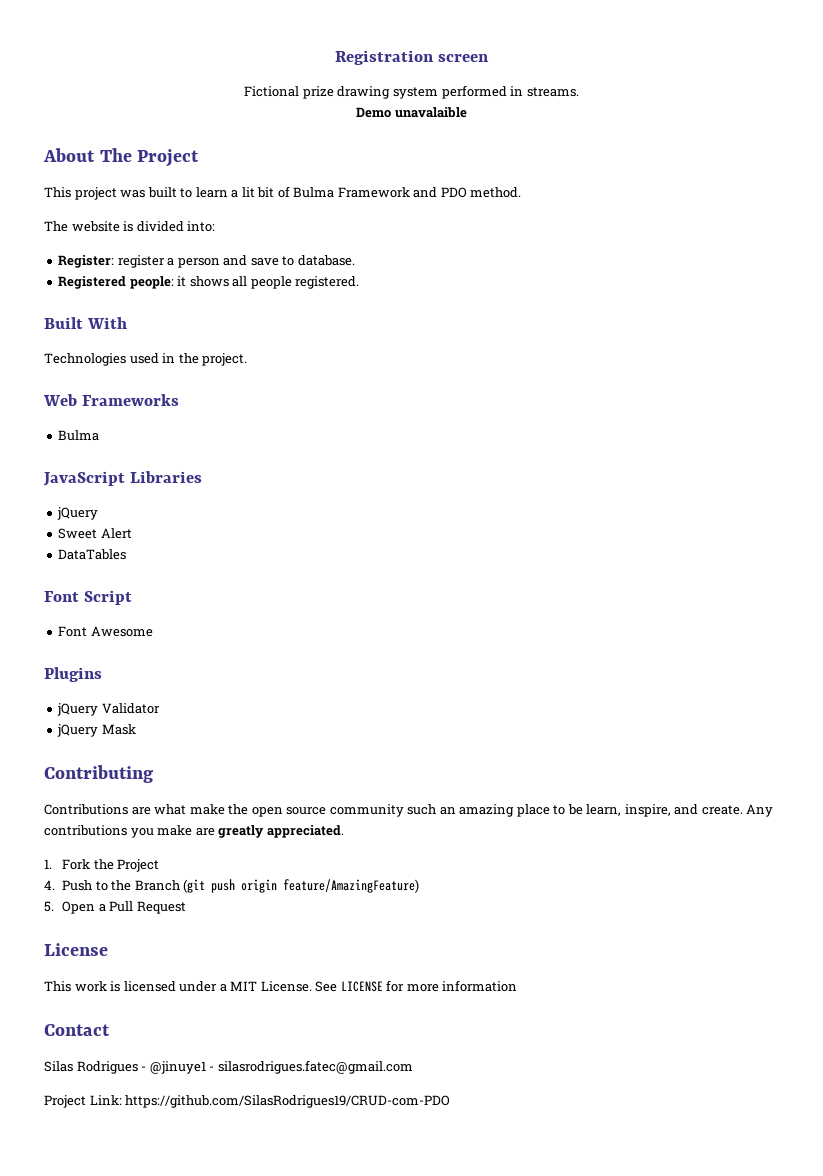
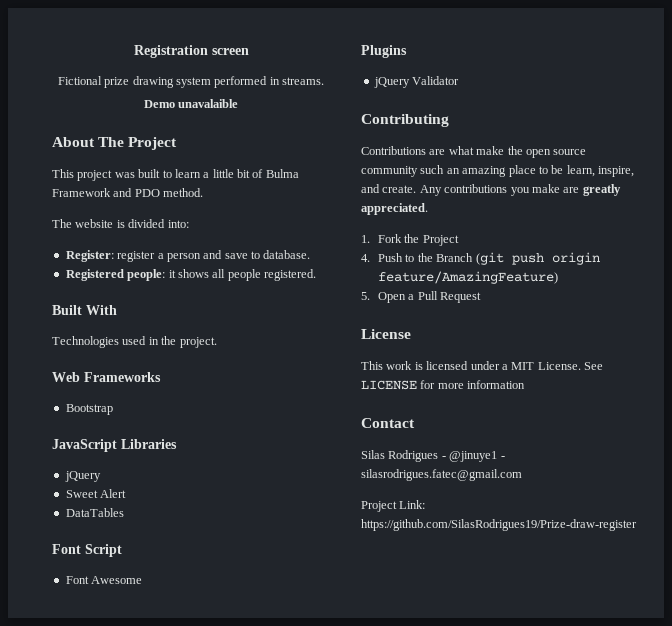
[241,187,255,198] lit -> [212,169,234,178] little
[58,430,100,441] Bulma -> [65,404,113,415] Bootstrap
[57,724,136,737] // jQuery Mask -> (460, 80) none
[125,1095,451,1108] https://github.com/SilasRodrigues19/CRUD-com-PDO -> [361,519,637,531] https://github.com/SilasRodrigues19/Prize-draw-register

